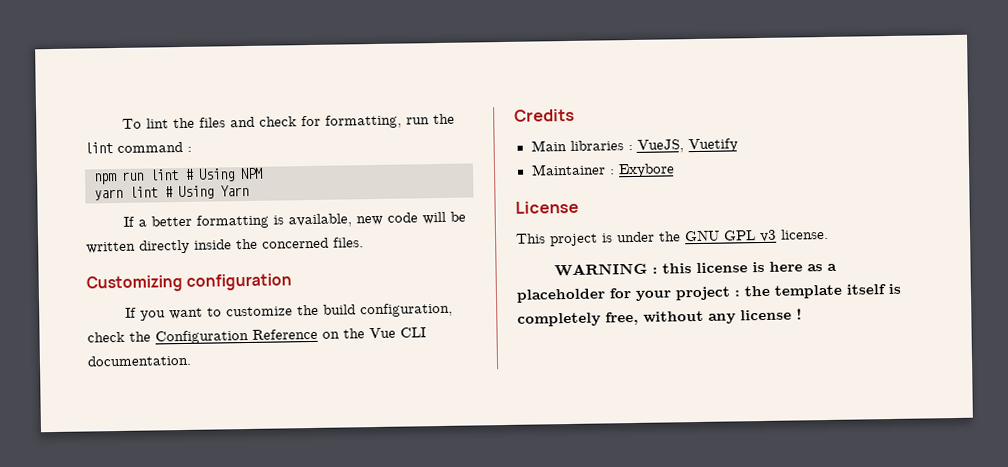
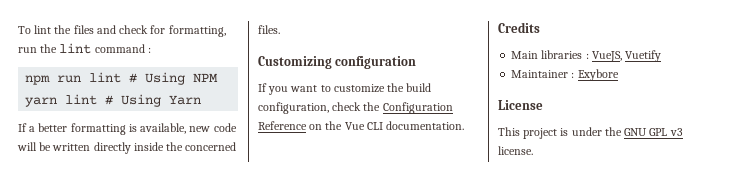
[553,261,837,277] [516,283,901,303] [517,308,802,327] // WARNING : this license is here as a placeholder for your project : the template itself is completely free, without any license ! -> (533, 150) none

